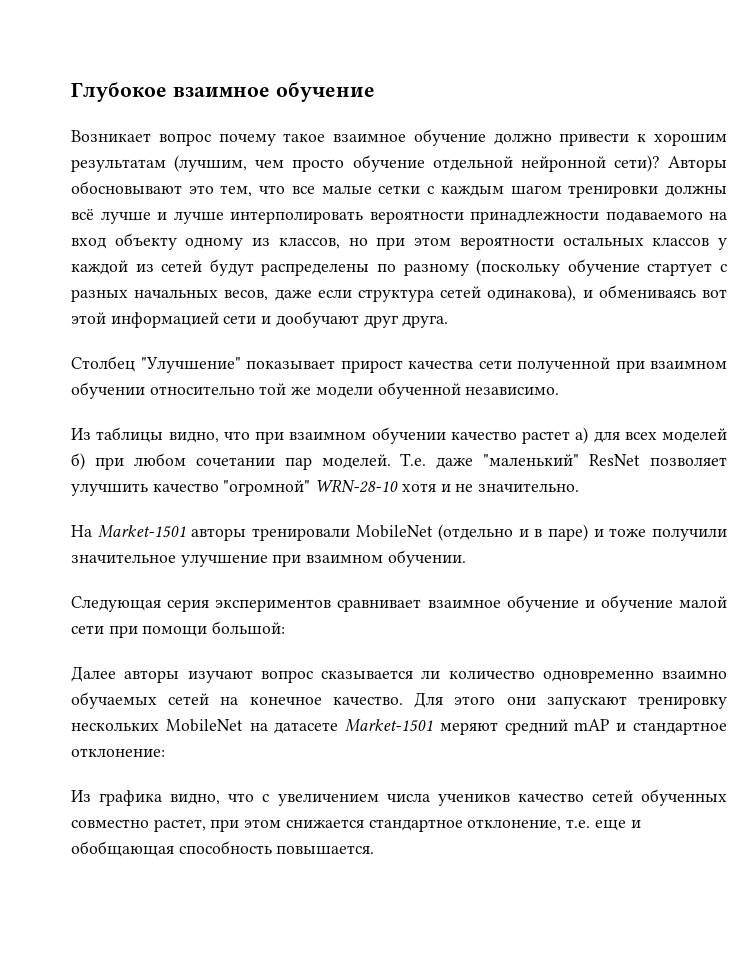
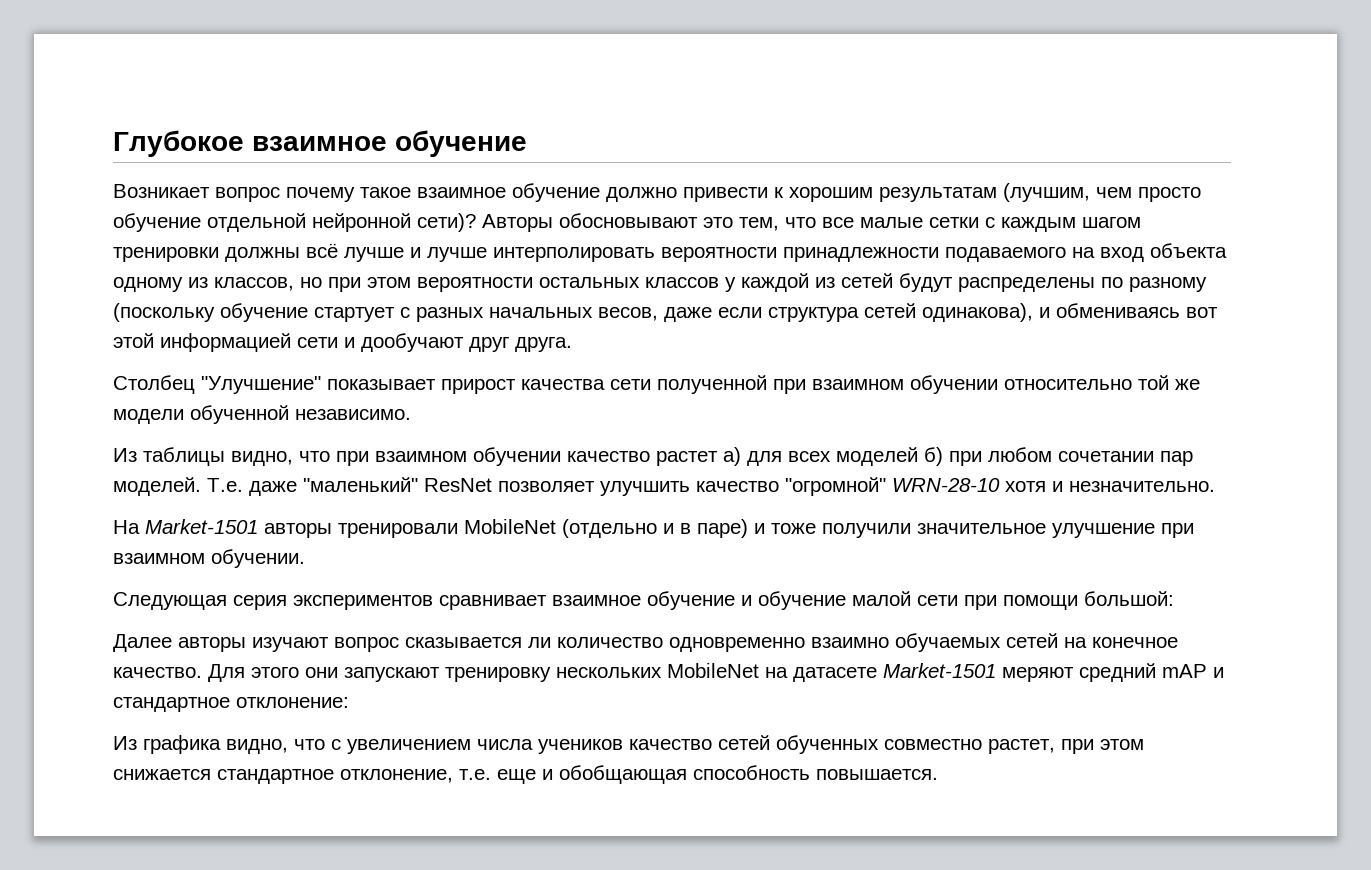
[114,233,177,250] объекту -> [1150,243,1227,258] объекта
[455,483,580,492] не значительно. -> [1069,481,1215,492] незначительно.

